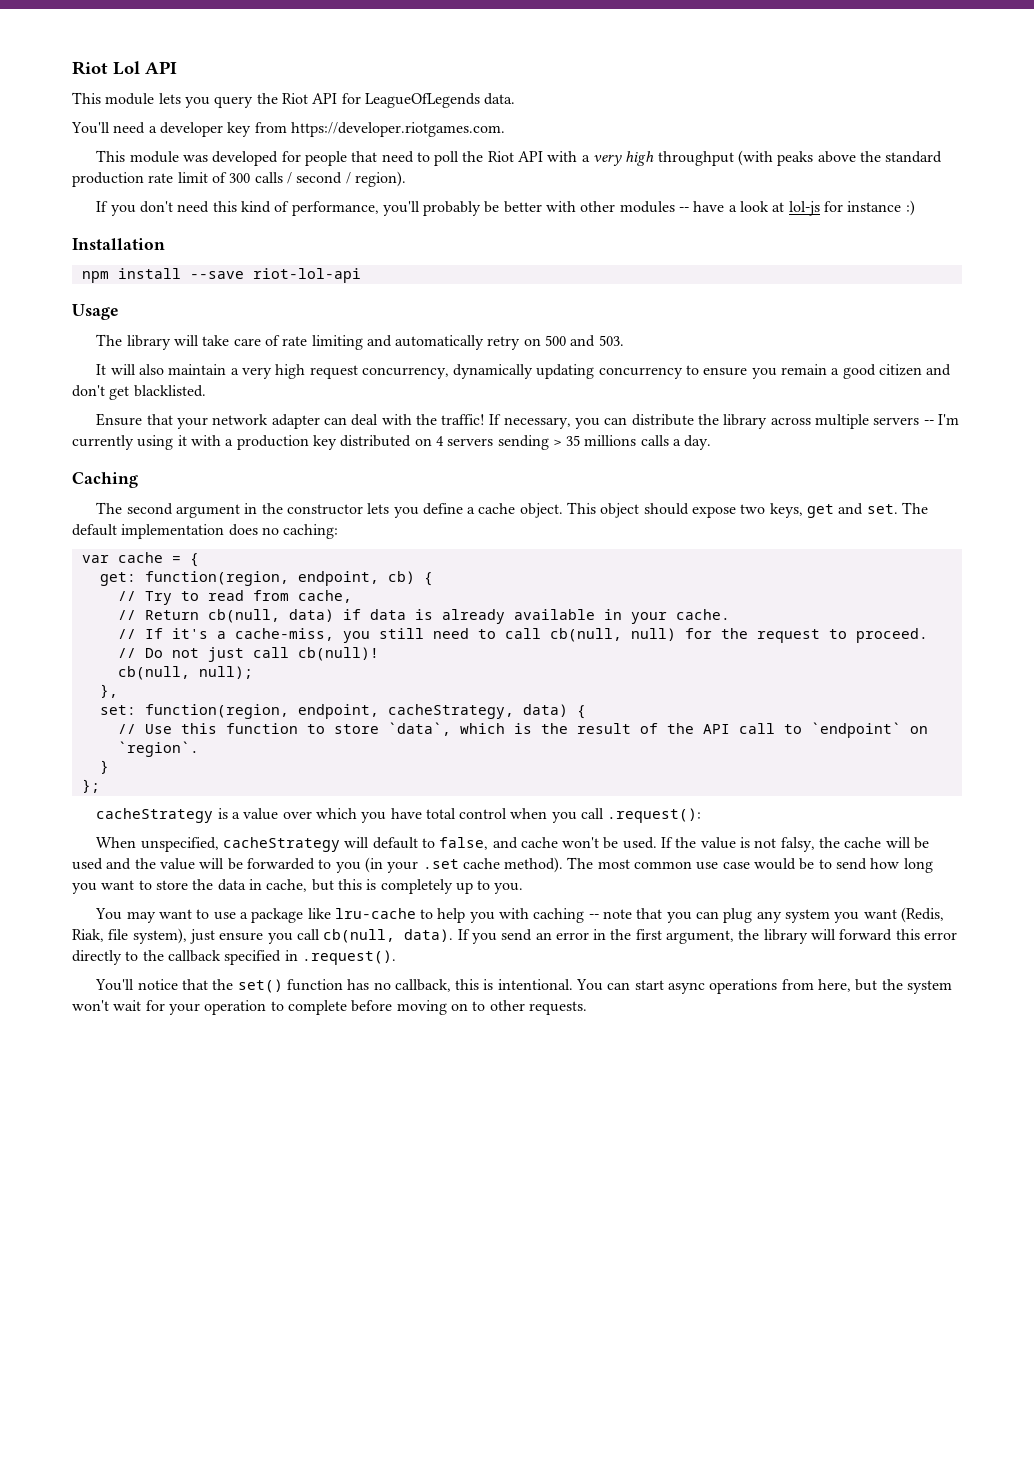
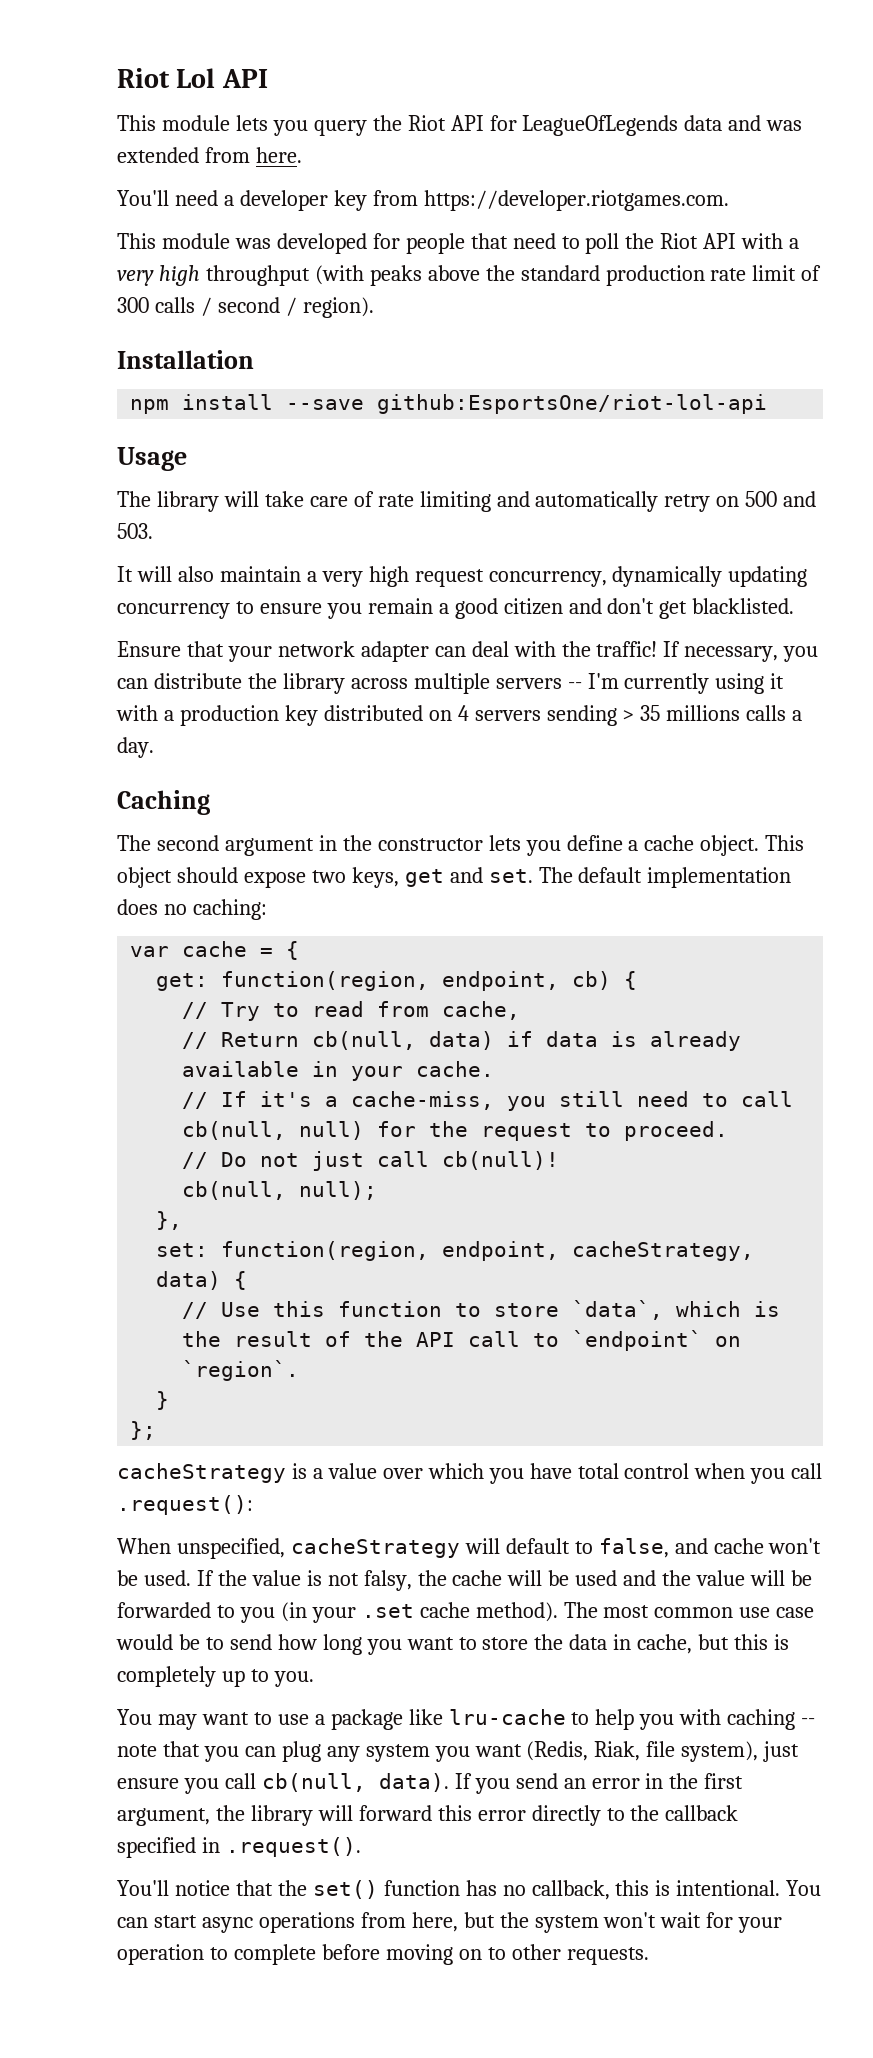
[484,93,516,105] data. -> [684,115,803,131] [117,147,302,163] data and was extended from here.
[96,200,915,216] // If you don't need this kind of performance, you'll probably be better with other modules -- have a look at lol-js for instance :) -> (374, 307) none
[252,268,361,283] riot-lol-api -> [377,394,768,414] github:EsportsOne/riot-lol-api

